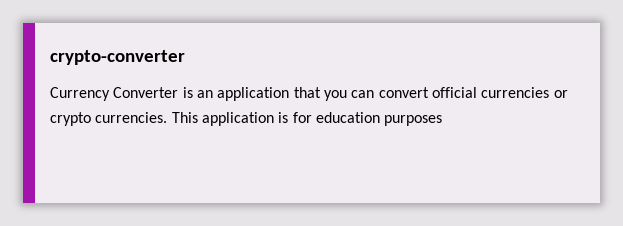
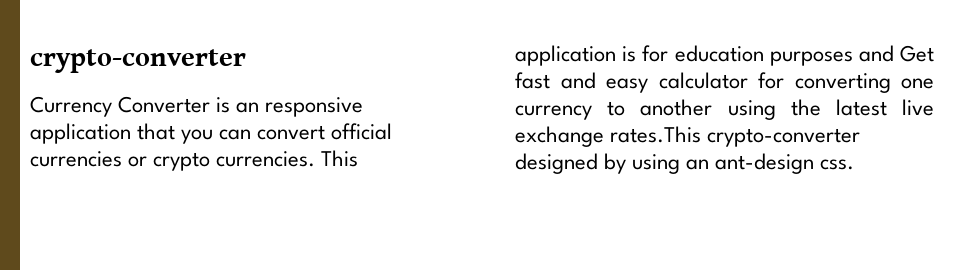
(213, 94) none -> [265,97,364,117] responsive
(443, 120) none -> [858,45,934,62] [515,72,934,93] [515,99,934,120] [515,126,861,147] [515,153,855,174] and Get fast and easy calculator for converting one currency to another using the latest live exchange rates.This crypto-converter designed by using an ant-design css.

